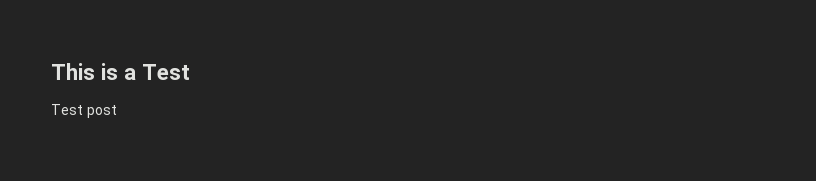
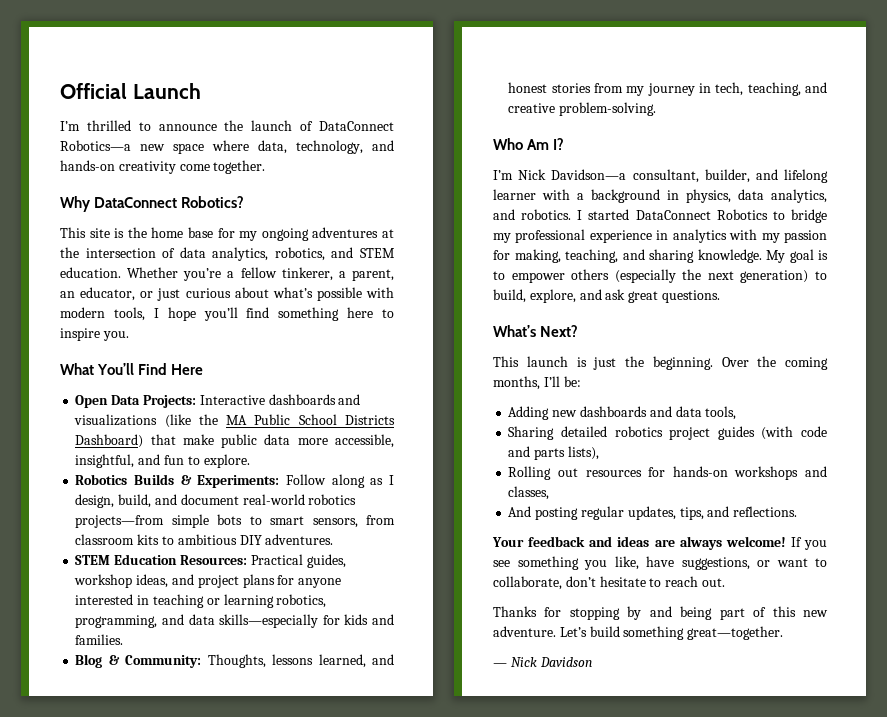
[51,63,190,80] [51,104,117,118] This is a Test // Test post -> [60,83,201,99] [60,120,394,131] [60,140,394,154] [60,160,266,174] [60,196,245,212] [60,227,394,241] [60,247,395,261] [60,267,394,281] [60,287,394,301] [60,307,394,321] [60,328,129,341] [60,363,204,375] [75,394,361,408] [74,414,396,428] [75,434,394,448] [75,454,250,468] [75,474,394,488] [75,494,357,508] [75,514,396,528] [75,534,334,545] [75,554,346,568] [74,574,342,588] [75,594,327,608] [75,614,395,628] [75,634,124,645] [75,654,394,668] [508,82,827,96] [508,102,657,116] [493,138,565,150] [493,169,828,183] [493,189,827,203] [493,209,827,223] [493,229,827,243] [493,249,828,263] [493,269,827,283] [493,289,720,303] [493,325,579,337] [493,356,828,370] [493,376,581,390] [508,406,737,420] [508,426,827,440] [508,446,599,460] [508,466,827,480] [508,486,550,500] [508,506,798,520] [492,536,827,550] [493,556,827,570] [493,576,725,590] [493,606,828,620] [493,626,784,640] [493,657,592,667] Official Launch // I’m thrilled to announce the launch of DataConnect Robotics—a new space where data, technology, and hands-on creativity come together. // Why DataConnect Robotics? // This site is the home base for my ongoing adventures at the intersection of data analytics, robotics, and STEM education. Whether you’re a fellow tinkerer, a parent, an educator, or just curious about what’s possible with modern tools, I hope you’ll find something here to inspire you. // What You’ll Find Here // Open Data Projects: Interactive dashboards and visualizations (like the MA Public School Districts Dashboard) that make public data more accessible, insightful, and fun to explore. // Robotics Builds & Experiments: Follow along as I design, build, and document real-world robotics projects—from simple bots to smart sensors, from classroom kits to ambitious DIY adventures. // STEM Education Resources: Practical guides, workshop ideas, and project plans for anyone interested in teaching or learning robotics, programming, and data skills—especially for kids and families. // Blog & Community: Thoughts, lessons learned, and honest stories from my journey in tech, teaching, and creative problem-solving. // Who Am I? // I’m Nick Davidson—a consultant, builder, and lifelong learner with a background in physics, data analytics, and robotics. I started DataConnect Robotics to bridge my professional experience in analytics with my passion for making, teaching, and sharing knowledge. My goal is to empower others (especially the next generation) to build, explore, and ask great questions. // What’s Next? // This launch is just the beginning. Over the coming months, I’ll be: // Adding new dashboards and data tools, // Sharing detailed robotics project guides (with code and parts lists), // Rolling out resources for hands-on workshops and classes, // And posting regular updates, tips, and reflections. // Your feedback and ideas are always welcome! If you see something you like, have suggestions, or want to collaborate, don’t hesitate to reach out. // Thanks for stopping by and being part of this new adventure. Let’s build something great—together. // — Nick Davidson

